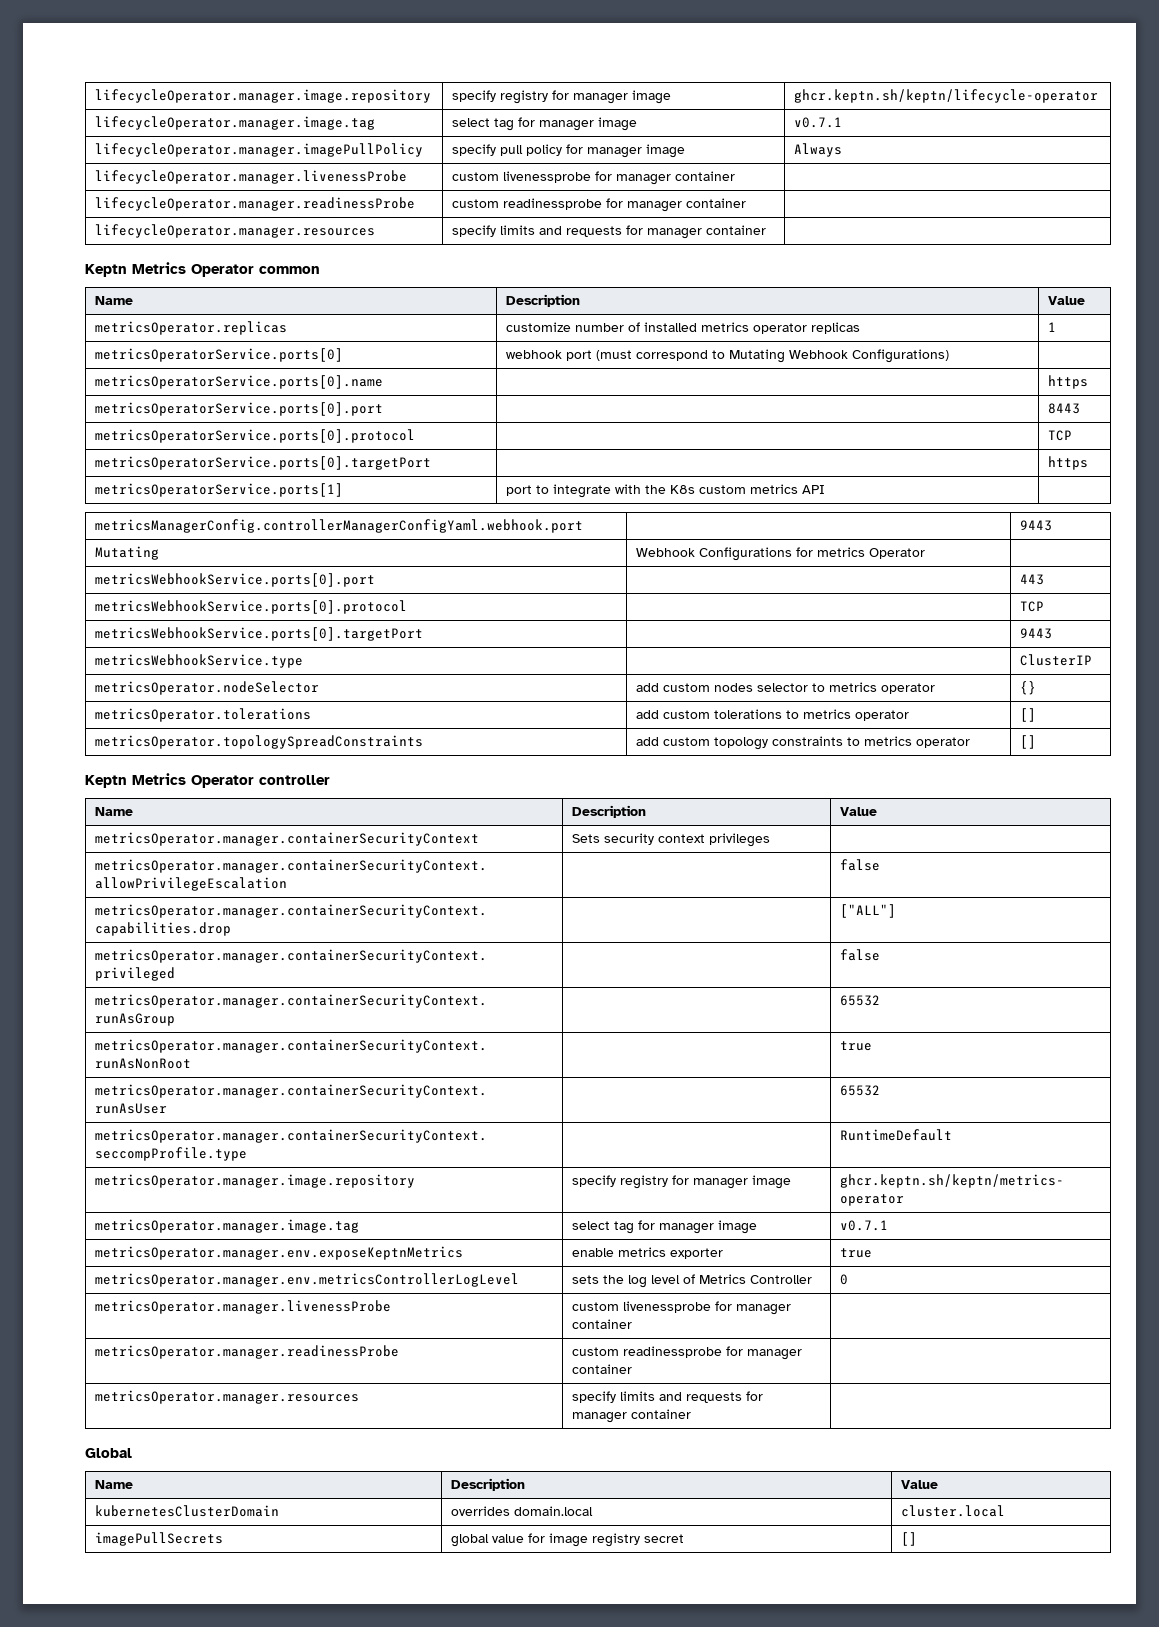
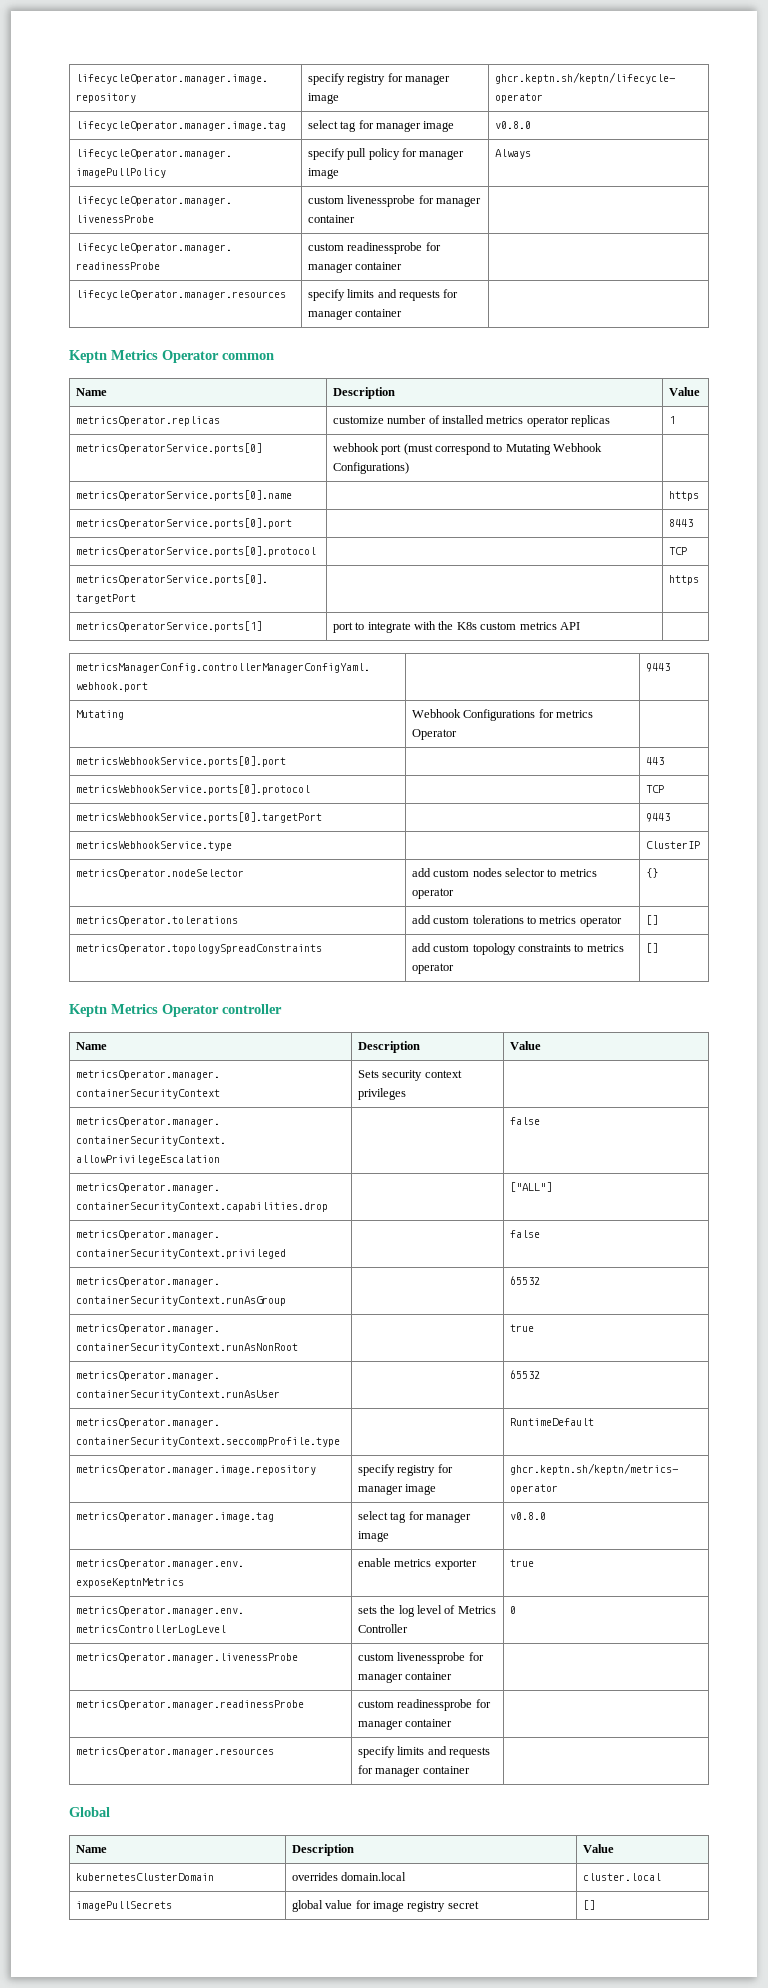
[794,117,843,128] v0.7.1 -> [494,121,531,129] v0.8.0
[840,1220,889,1231] v0.7.1 -> [509,1512,546,1520] v0.8.0

